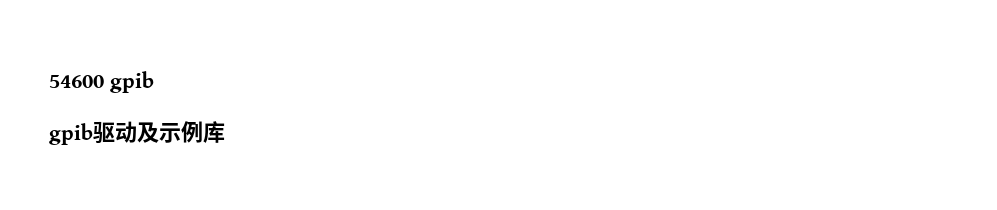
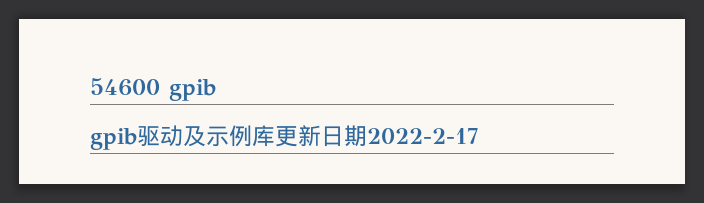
(225, 132) none -> [275,125,478,147] 更新日期2022-2-17

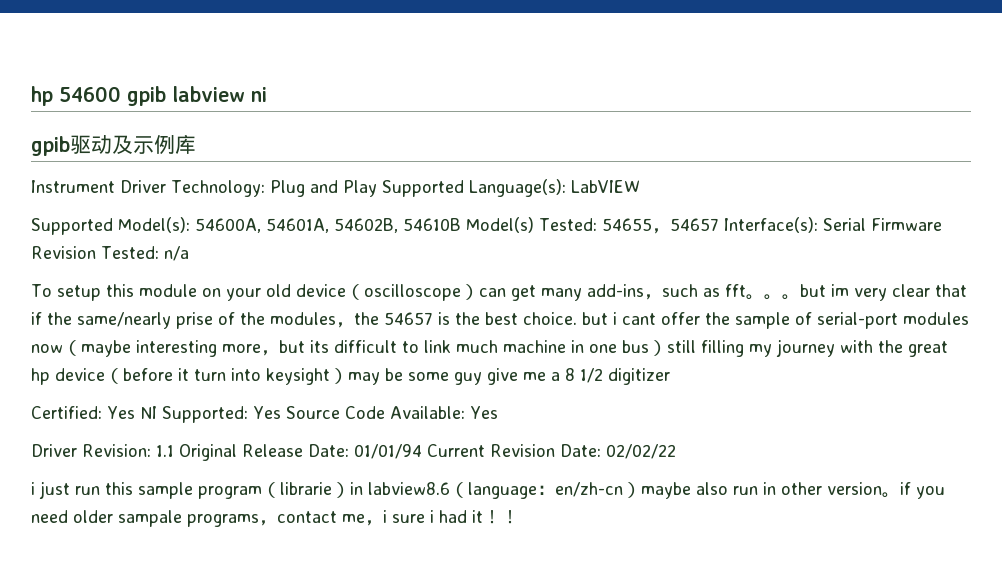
(90, 87) none -> [31,86,53,106] hp
(216, 90) none -> [172,86,267,102] labview ni
[275,125,478,147] 更新日期2022-2-17 -> [31,179,640,197] [31,217,942,235] [31,246,189,261] [31,284,967,301] [31,312,969,329] [31,339,948,357] [31,368,670,385] [31,406,498,423] [31,444,676,461] [31,481,945,499] [31,510,519,527] // Instrument Driver Technology: Plug and Play Supported Language(s): LabVIEW // Supported Model(s): 54600A, 54601A, 54602B, 54610B Model(s) Tested: 54655，54657 Interface(s): Serial Firmware Revision Tested: n/a // To setup this module on your old device（oscilloscope）can get many add-ins，such as fft。。。but im very clear that if the same/nearly prise of the modules，the 54657 is the best choice. but i cant offer the sample of serial-port modules now（maybe interesting more，but its difficult to link much machine in one bus）still filling my journey with the great hp device（before it turn into keysight）may be some guy give me a 8 1/2 digitizer // Certified: Yes NI Supported: Yes Source Code Available: Yes // Driver Revision: 1.1 Original Release Date: 01/01/94 Current Revision Date: 02/02/22 // i just run this sample program（librarie）in labview8.6（language：en/zh-cn）maybe also run in other version。if you need older sampale programs，contact me，i sure i had it！！

